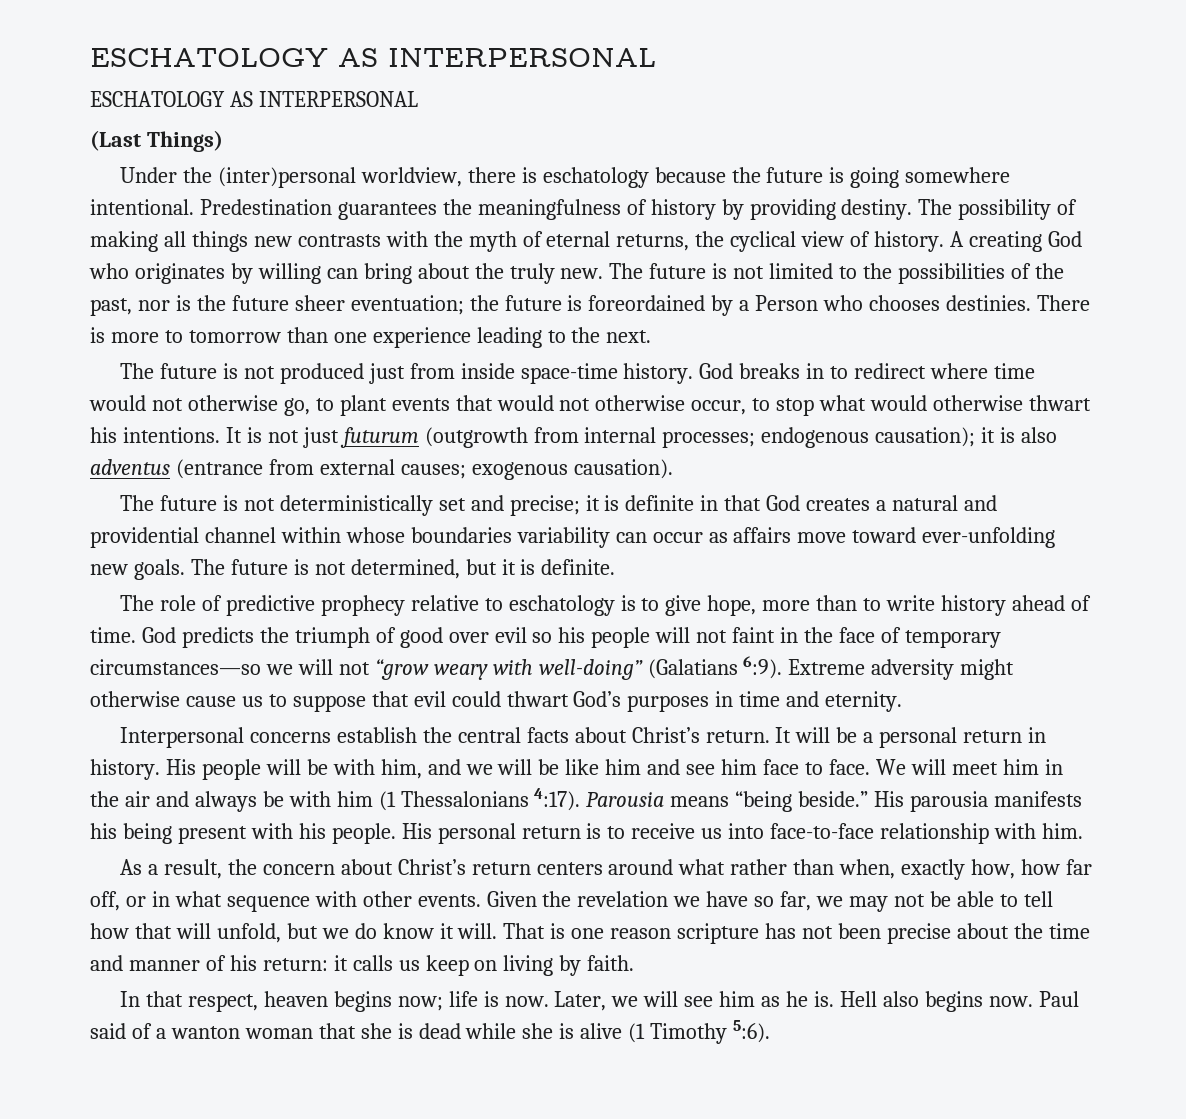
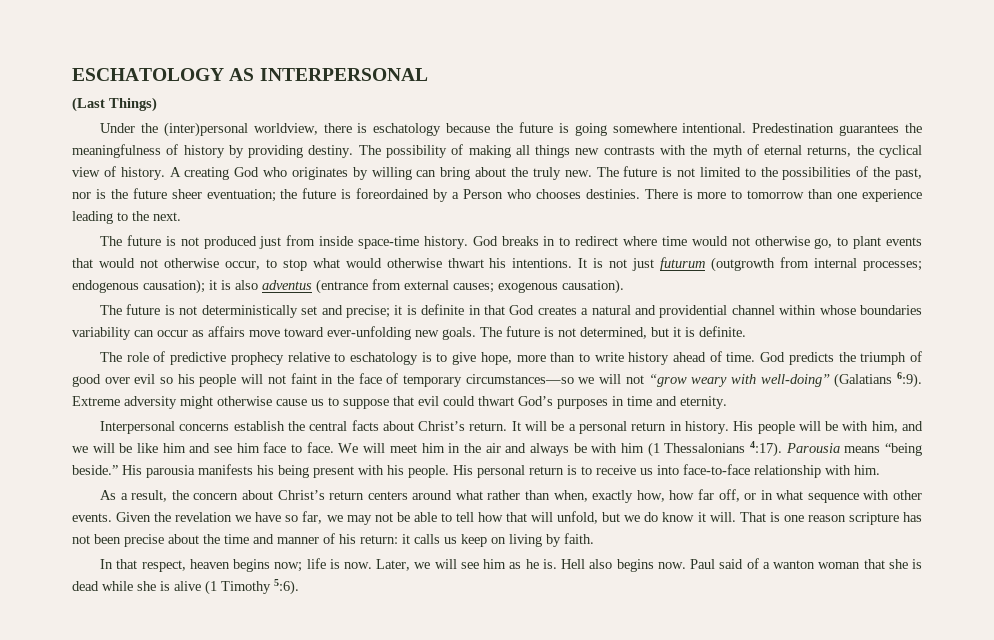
[90,48,656,67] [90,91,418,107] ESCHATOLOGY AS INTERPERSONAL // ESCHATOLOGY AS INTERPERSONAL -> [72,68,428,81] ESCHATOLOGY AS INTERPERSONAL

